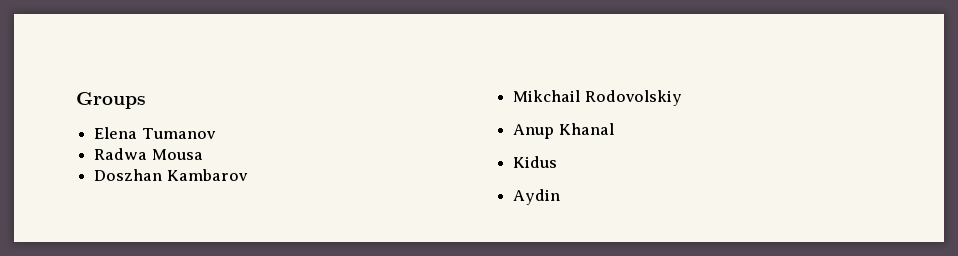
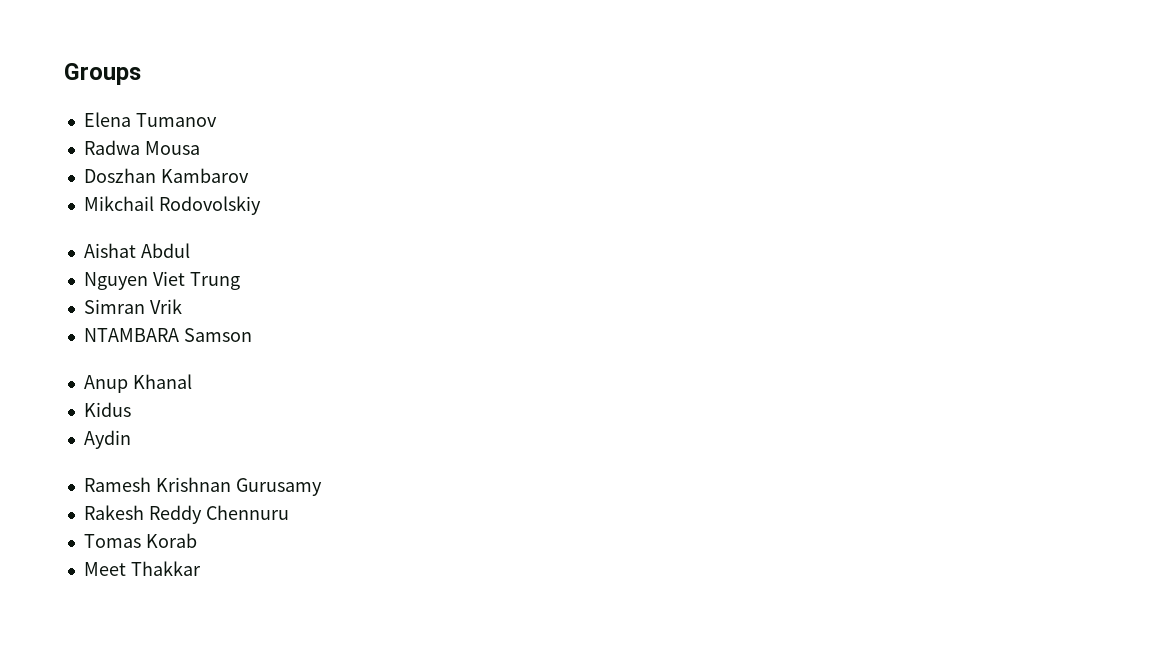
[513,123,614,139] [513,156,558,168] [513,189,561,205] Anup Khanal // Kidus // Aydin -> [83,243,190,258] [83,271,240,290] [83,299,182,314] [83,328,252,342] [83,374,192,393] [83,402,131,417] [83,430,131,449] [83,477,322,496] [83,505,289,524] [83,533,197,548] [83,561,201,576] Aishat Abdul // Nguyen Viet Trung // Simran Vrik // NTAMBARA Samson // Anup Khanal // Kidus // Aydin // Ramesh Krishnan Gurusamy // Rakesh Reddy Chennuru // Tomas Korab // Meet Thakkar

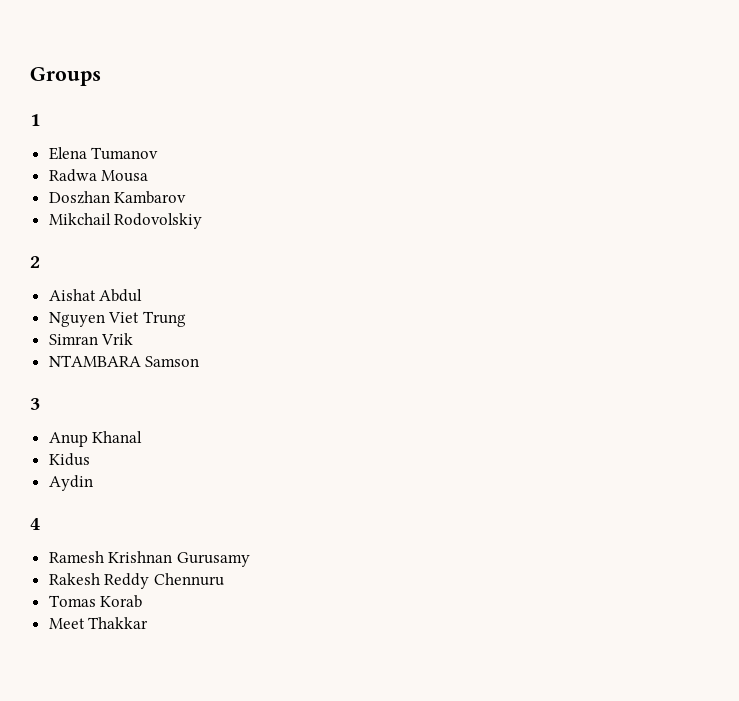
(141, 74) none -> [30,114,40,126] // 1
(261, 205) none -> [30,256,40,268] // 2
(252, 335) none -> [30,398,40,410] // 3
(131, 439) none -> [30,518,40,530] // 4

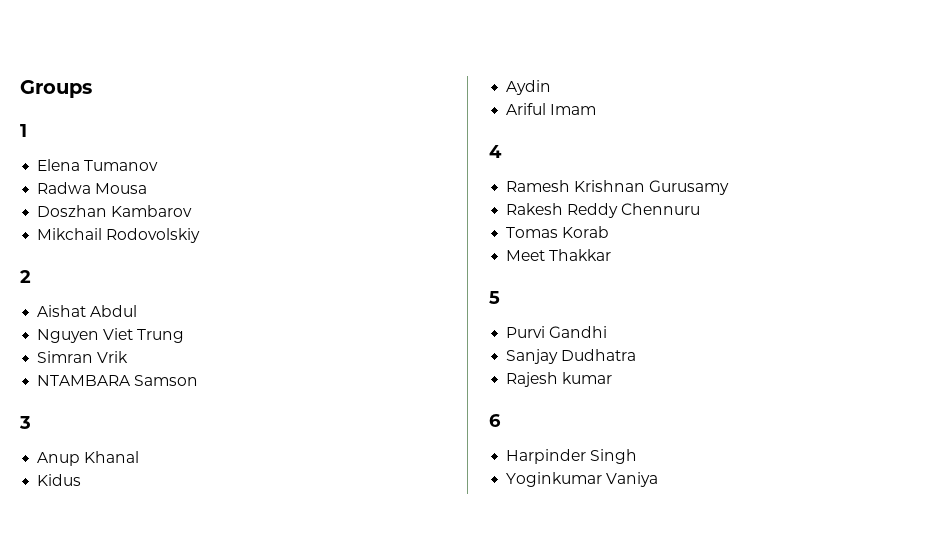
(93, 483) none -> [506,103,597,115] // Ariful Imam
(149, 623) none -> [489,291,500,304] [506,326,608,338] [506,349,637,364] [506,372,613,387] [489,414,501,427] [506,449,638,464] [506,472,659,487] // 5 // Purvi Gandhi // Sanjay Dudhatra // Rajesh kumar // 6 // Harpinder Singh // Yoginkumar Vaniya

